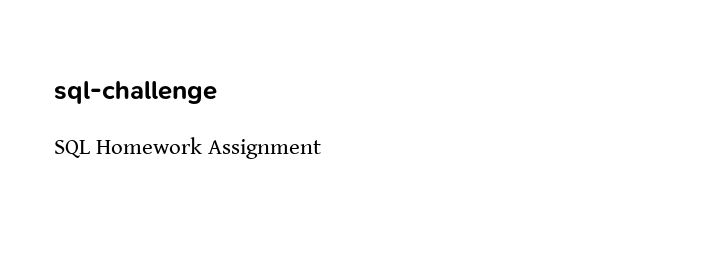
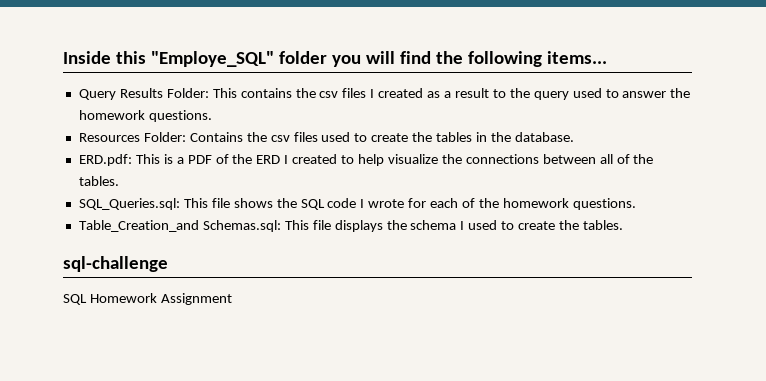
(54, 92) none -> [63,51,607,67] [78,88,691,100] [78,110,212,122] [78,132,574,142] [78,154,654,166] [78,176,119,186] [78,198,636,210] [78,220,623,232] Inside this "Employe_SQL" folder you will find the following items... // Query Results Folder: This contains the csv files I created as a result to the query used to answer the homework questions. // Resources Folder: Contains the csv files used to create the tables in the database. // ERD.pdf: This is a PDF of the ERD I created to help visualize the connections between all of the tables. // SQL_Queries.sql: This file shows the SQL code I wrote for each of the homework questions. // Table_Creation_and Schemas.sql: This file displays the schema I used to create the tables. //

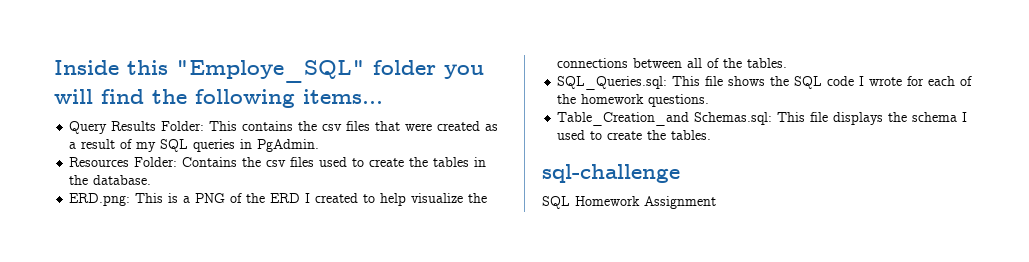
[370,89,375,98] I -> [375,121,433,131] that were
[492,88,691,100] [78,110,212,122] to the query used to answer the homework questions. -> [120,139,320,152] of my SQL queries in PgAdmin.
[78,154,132,166] ERD.pdf: -> [69,193,131,206] ERD.png:
[187,155,212,164] PDF -> [195,193,226,203] PNG

